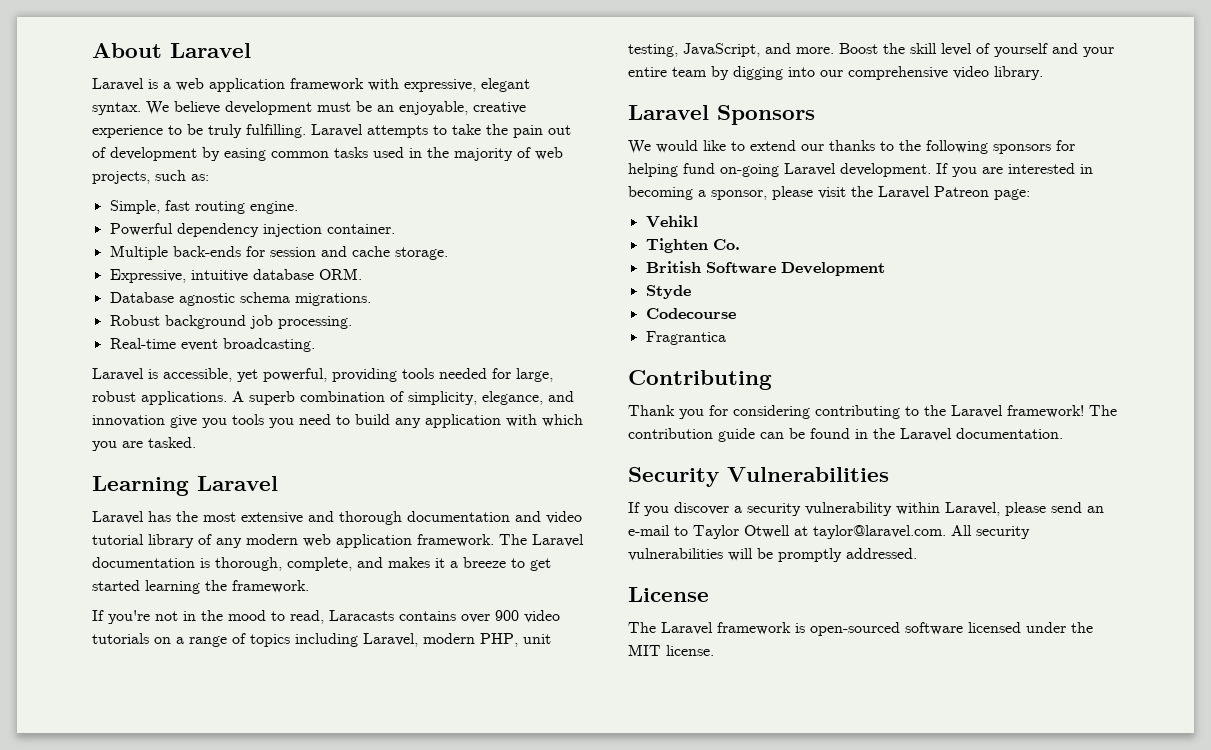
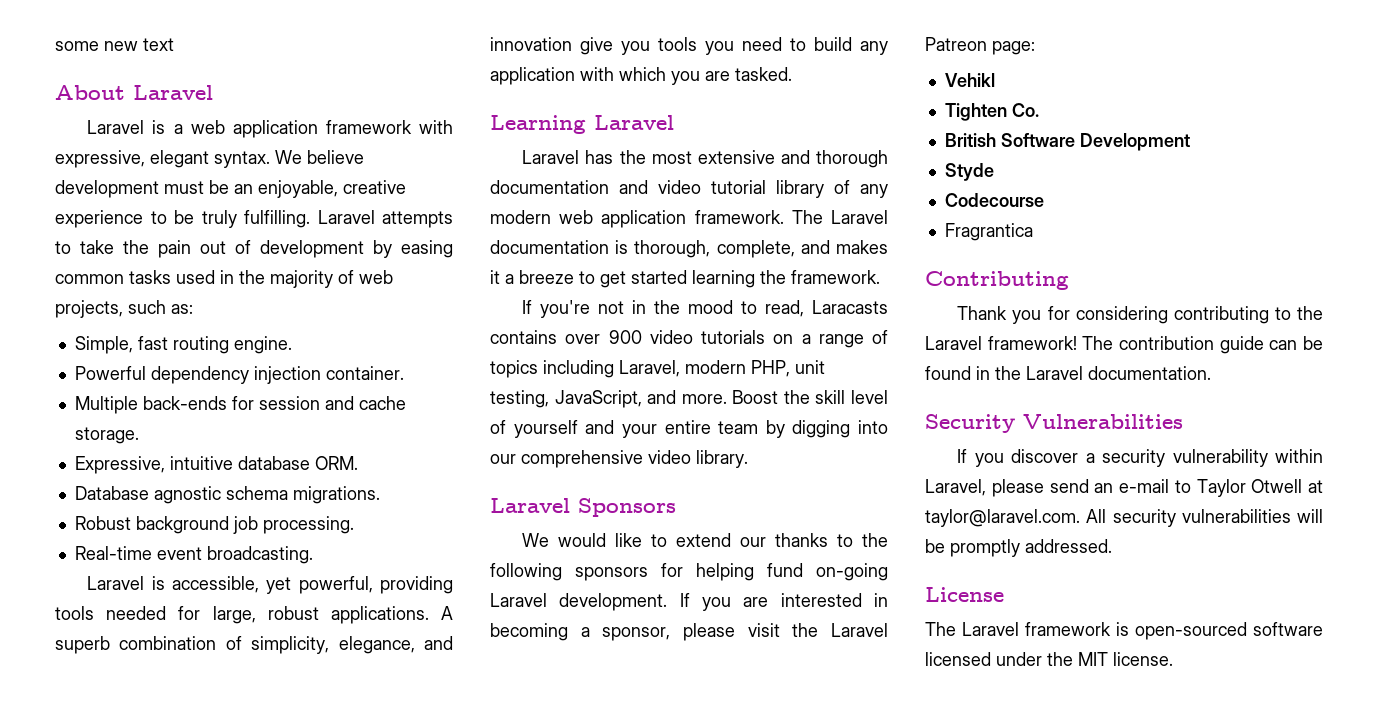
(92, 50) none -> [55,38,174,51] some new text //

